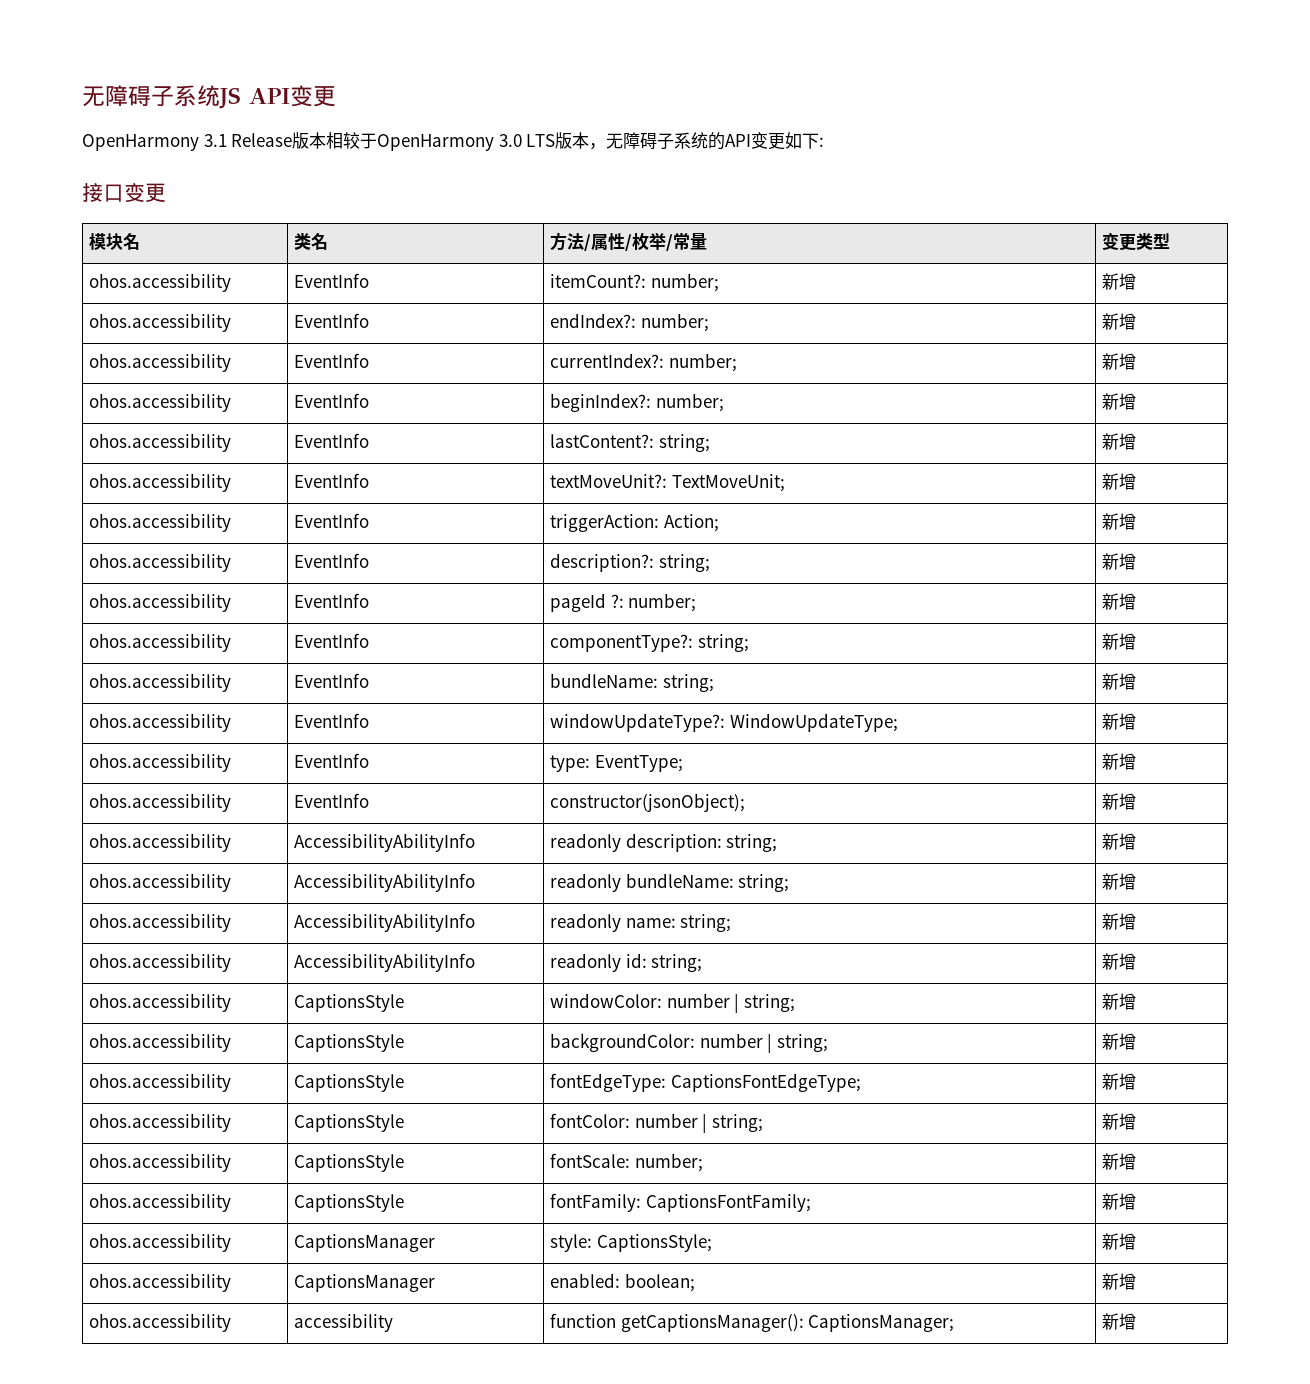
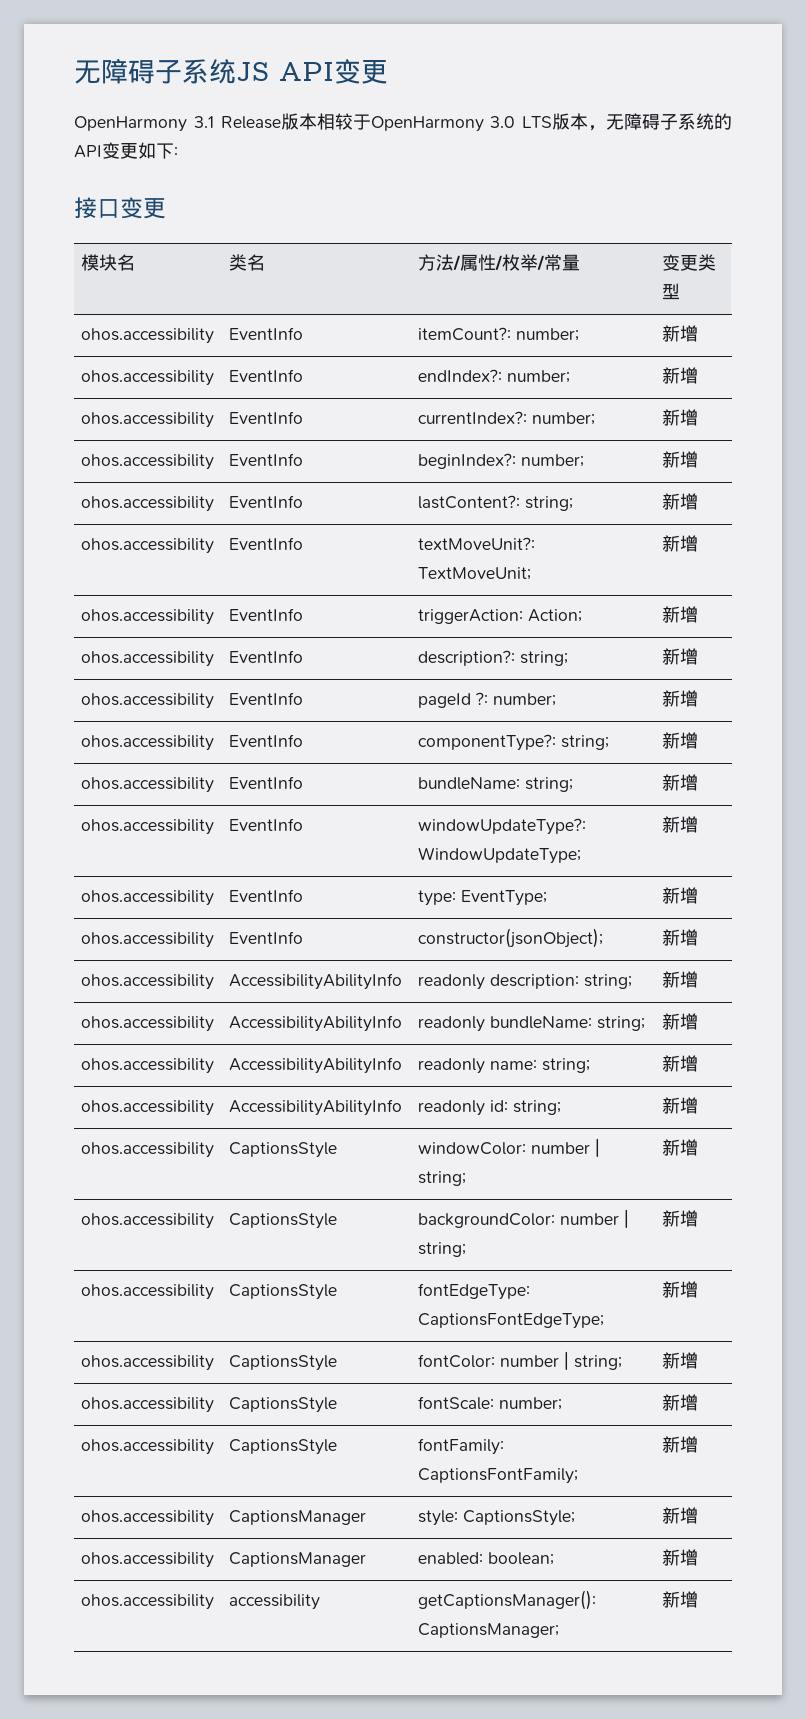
[550,1313,617,1328] function -> (321, 1602) none

